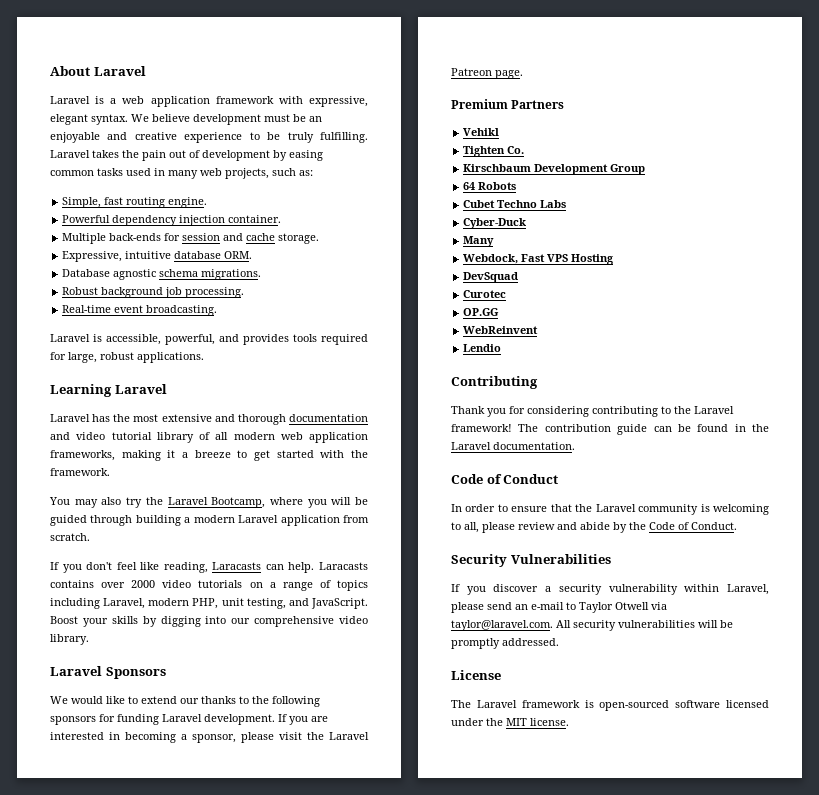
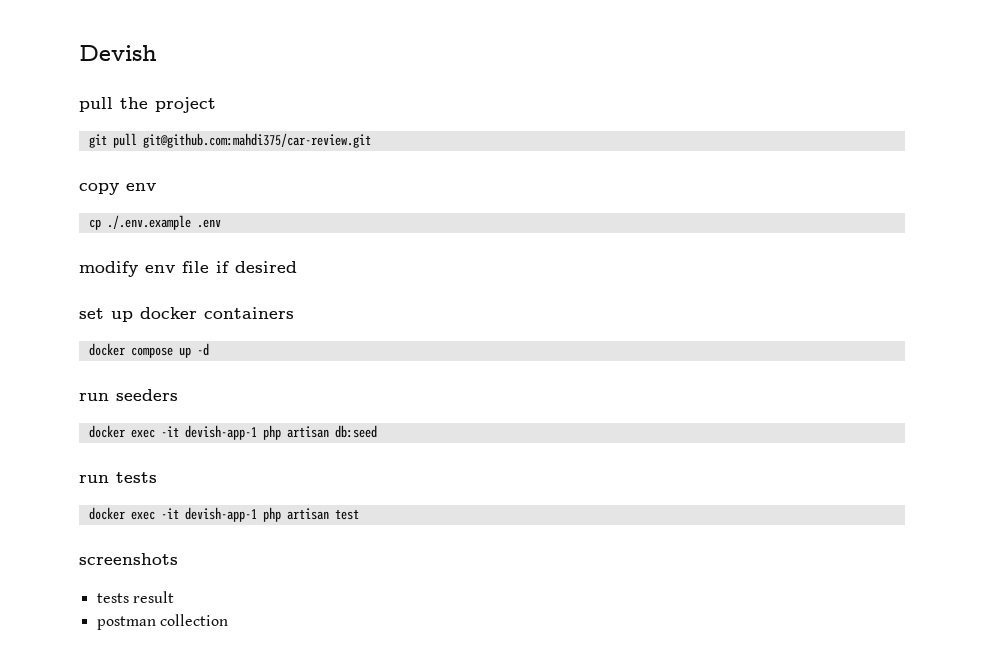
[50,66,146,76] [50,96,368,107] [50,114,322,125] [50,132,368,143] [50,150,323,161] [50,168,313,179] [62,197,208,208] [62,215,282,226] [62,233,320,244] [62,251,253,262] [62,269,262,280] [62,287,245,298] [62,305,218,316] [50,334,368,345] [50,352,204,363] [50,384,167,397] [50,414,368,425] [50,432,368,443] [50,450,368,461] [50,468,110,476] [49,497,368,508] [50,515,369,526] [50,533,90,541] [50,562,368,573] [50,580,368,591] [50,598,368,609] [50,616,368,627] [50,634,89,645] [50,666,166,679] [50,696,320,707] [50,714,328,725] [50,732,369,743] [451,68,523,79] [451,99,565,109] [463,128,500,136] [463,146,525,157] [463,164,646,175] [463,182,517,190] [463,200,567,208] [463,218,527,229] [463,236,495,247] [463,254,615,265] [463,272,519,283] [463,290,507,298] [463,308,500,316] [463,326,539,334] [463,344,502,352] [451,376,538,389] [451,406,734,417] [451,424,769,435] [451,442,575,450] [451,474,559,484] [451,504,769,515] [451,522,737,533] [451,554,611,567] [451,584,769,595] [451,602,667,613] [451,620,733,631] [451,638,559,649] [451,670,501,680] [451,700,769,711] [451,718,569,726] About Laravel // Laravel is a web application framework with expressive, elegant syntax. We believe development must be an enjoyable and creative experience to be truly fulfilling. Laravel takes the pain out of development by easing common tasks used in many web projects, such as: // Simple, fast routing engine. // Powerful dependency injection container. // Multiple back-ends for session and cache storage. // Expressive, intuitive database ORM. // Database agnostic schema migrations. // Robust background job processing. // Real-time event broadcasting. // Laravel is accessible, powerful, and provides tools required for large, robust applications. // Learning Laravel // Laravel has the most extensive and thorough documentation and video tutorial library of all modern web application frameworks, making it a breeze to get started with the framework. // You may also try the Laravel Bootcamp, where you will be guided through building a modern Laravel application from scratch. // If you don't feel like reading, Laracasts can help. Laracasts contains over 2000 video tutorials on a range of topics including Laravel, modern PHP, unit testing, and JavaScript. Boost your skills by digging into our comprehensive video library. // Laravel Sponsors // We would like to extend our thanks to the following sponsors for funding Laravel development. If you are interested in becoming a sponsor, please visit the Laravel Patreon page. // Premium Partners // Vehikl // Tighten Co. // Kirschbaum Development Group // 64 Robots // Cubet Techno Labs // Cyber-Duck // Many // Webdock, Fast VPS Hosting // DevSquad // Curotec // OP.GG // WebReinvent // Lendio // Contributing // Thank you for considering contributing to the Laravel framework! The contribution guide can be found in the Laravel documentation. // Code of Conduct // In order to ensure that the Laravel community is welcoming to all, please review and abide by the Code of Conduct. // Security Vulnerabilities // If you discover a security vulnerability within Laravel, please send an e-mail to Taylor Otwell via taylor@laravel.com. All security vulnerabilities will be promptly addressed. // License // The Laravel framework is open-sourced software licensed under the MIT license. -> [79,45,157,61] [79,97,216,113] [88,133,371,148] [79,182,156,195] [88,215,221,230] [79,261,297,277] [79,307,294,322] [88,343,209,358] [79,389,178,401] [88,425,377,440] [79,472,157,483] [88,507,359,522] [79,553,178,565] [96,591,174,603] [96,614,228,630] Devish // pull the project // git pull git@github.com:mahdi375/car-review.git // copy env // cp ./.env.example .env // modify env file if desired // set up docker containers // docker compose up -d // run seeders // docker exec -it devish-app-1 php artisan db:seed // run tests // docker exec -it devish-app-1 php artisan test // screenshots // tests result // postman collection

